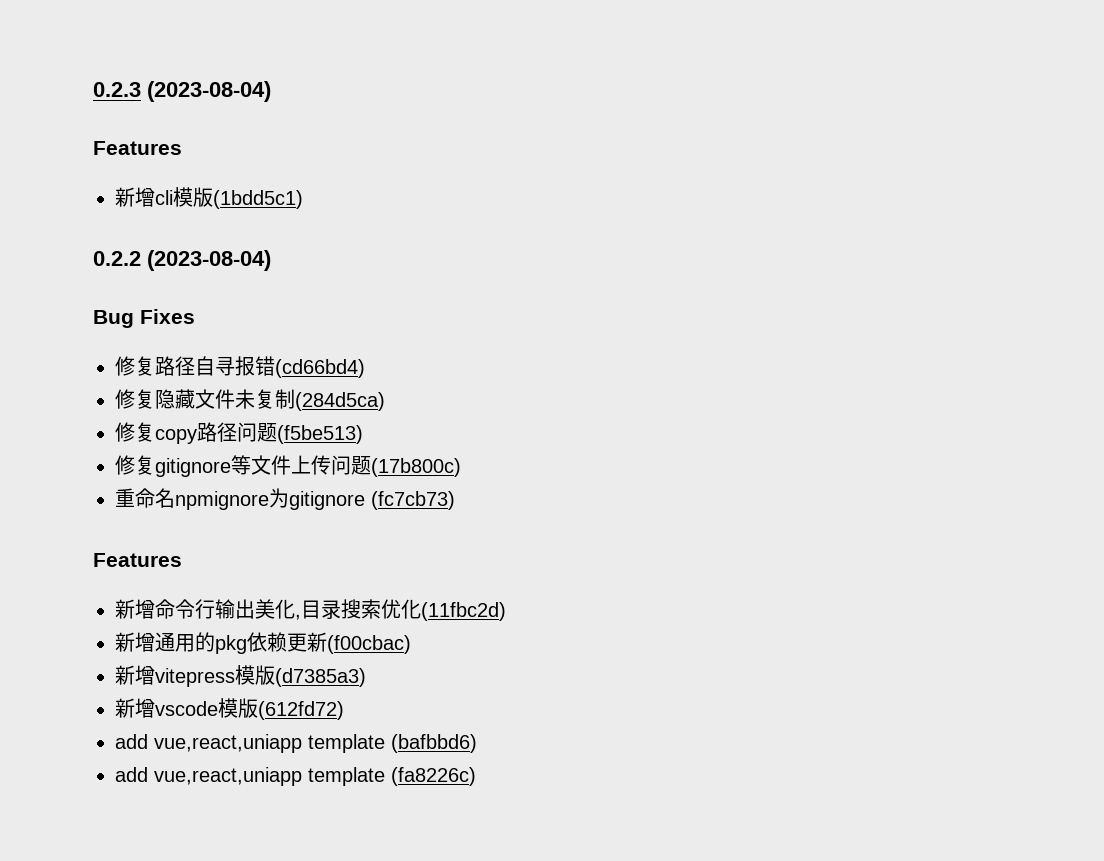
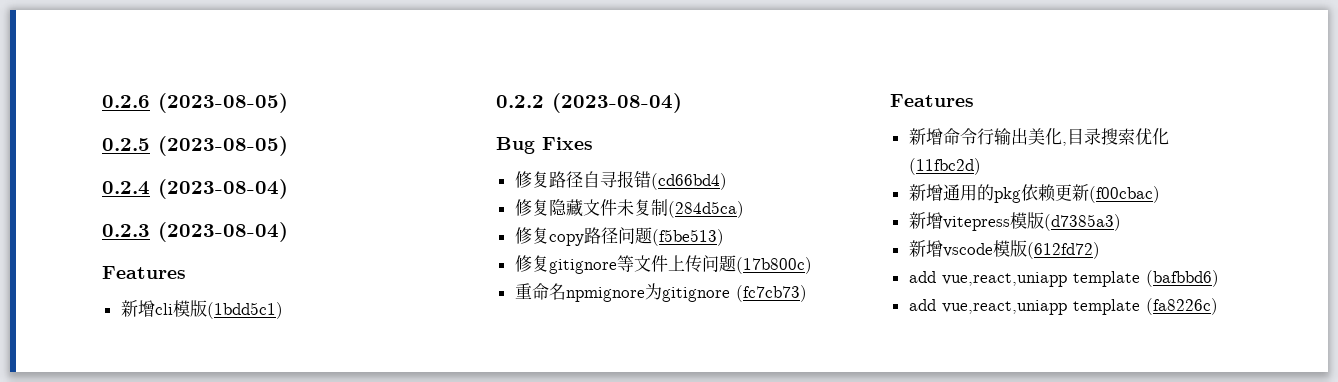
(93, 89) none -> [102,93,288,113] [102,136,288,156] [102,179,288,199] 0.2.6 (2023-08-05) // 0.2.5 (2023-08-05) // 0.2.4 (2023-08-04) //

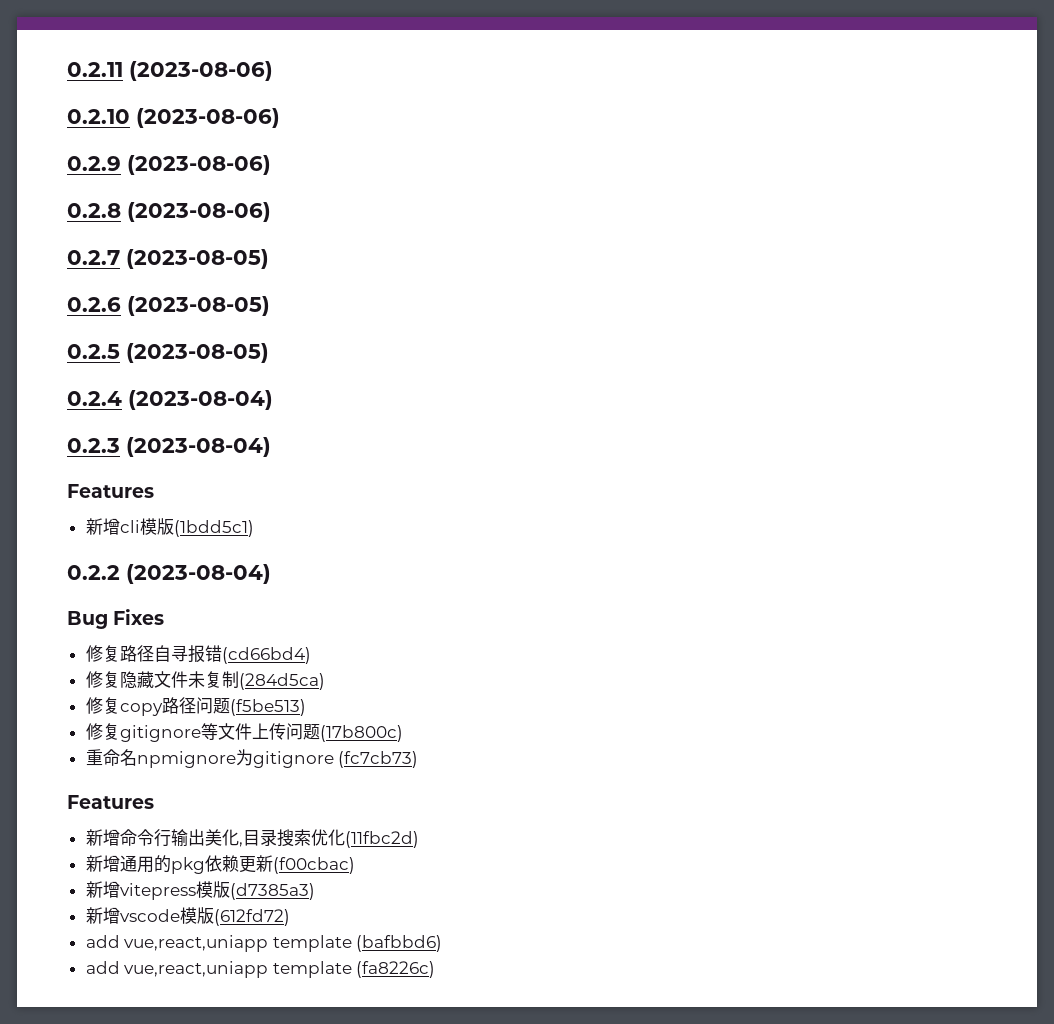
(102, 101) none -> [67,61,273,81] [67,108,280,128] [67,155,271,175] [67,202,271,222] [67,249,269,269] 0.2.11 (2023-08-06) // 0.2.10 (2023-08-06) // 0.2.9 (2023-08-06) // 0.2.8 (2023-08-06) // 0.2.7 (2023-08-05) //

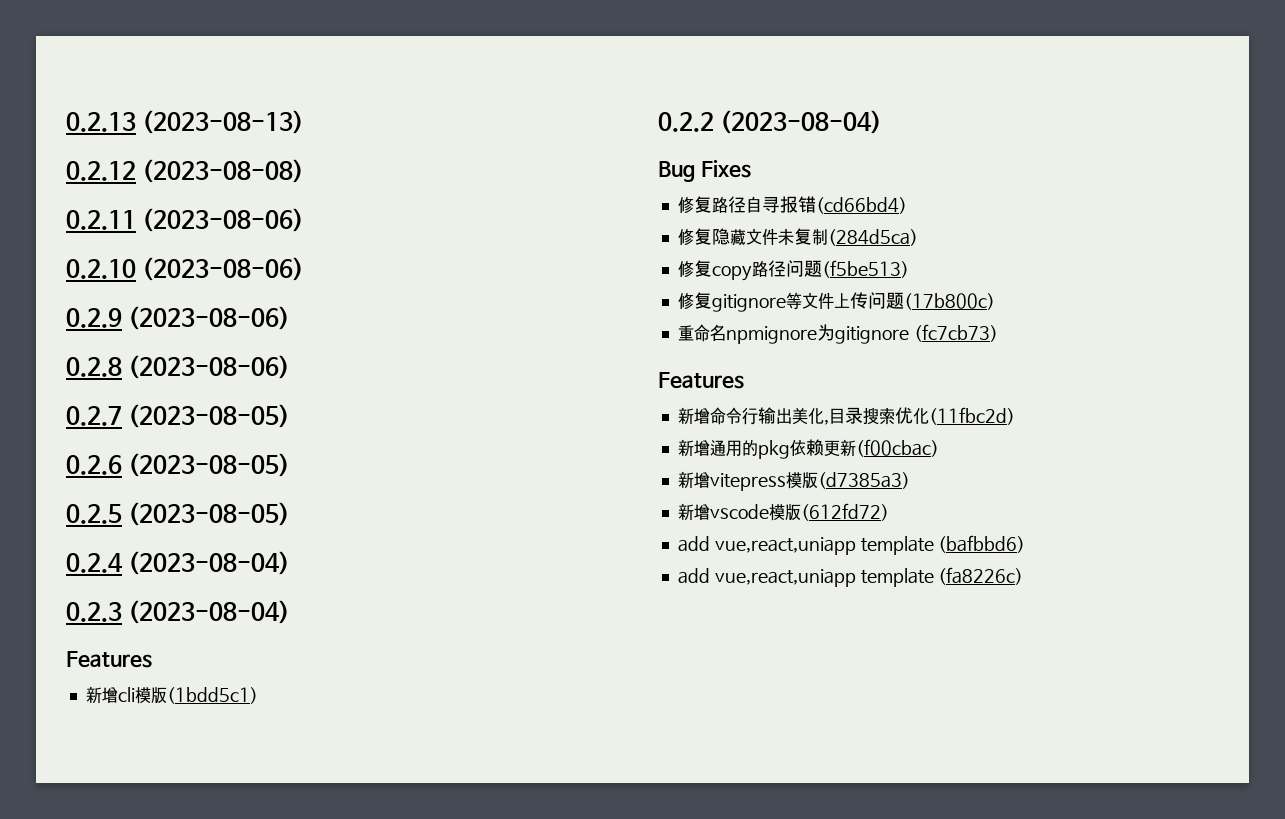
(67, 69) none -> [66,110,305,134] [66,159,305,183] 0.2.13 (2023-08-13) // 0.2.12 (2023-08-08) //

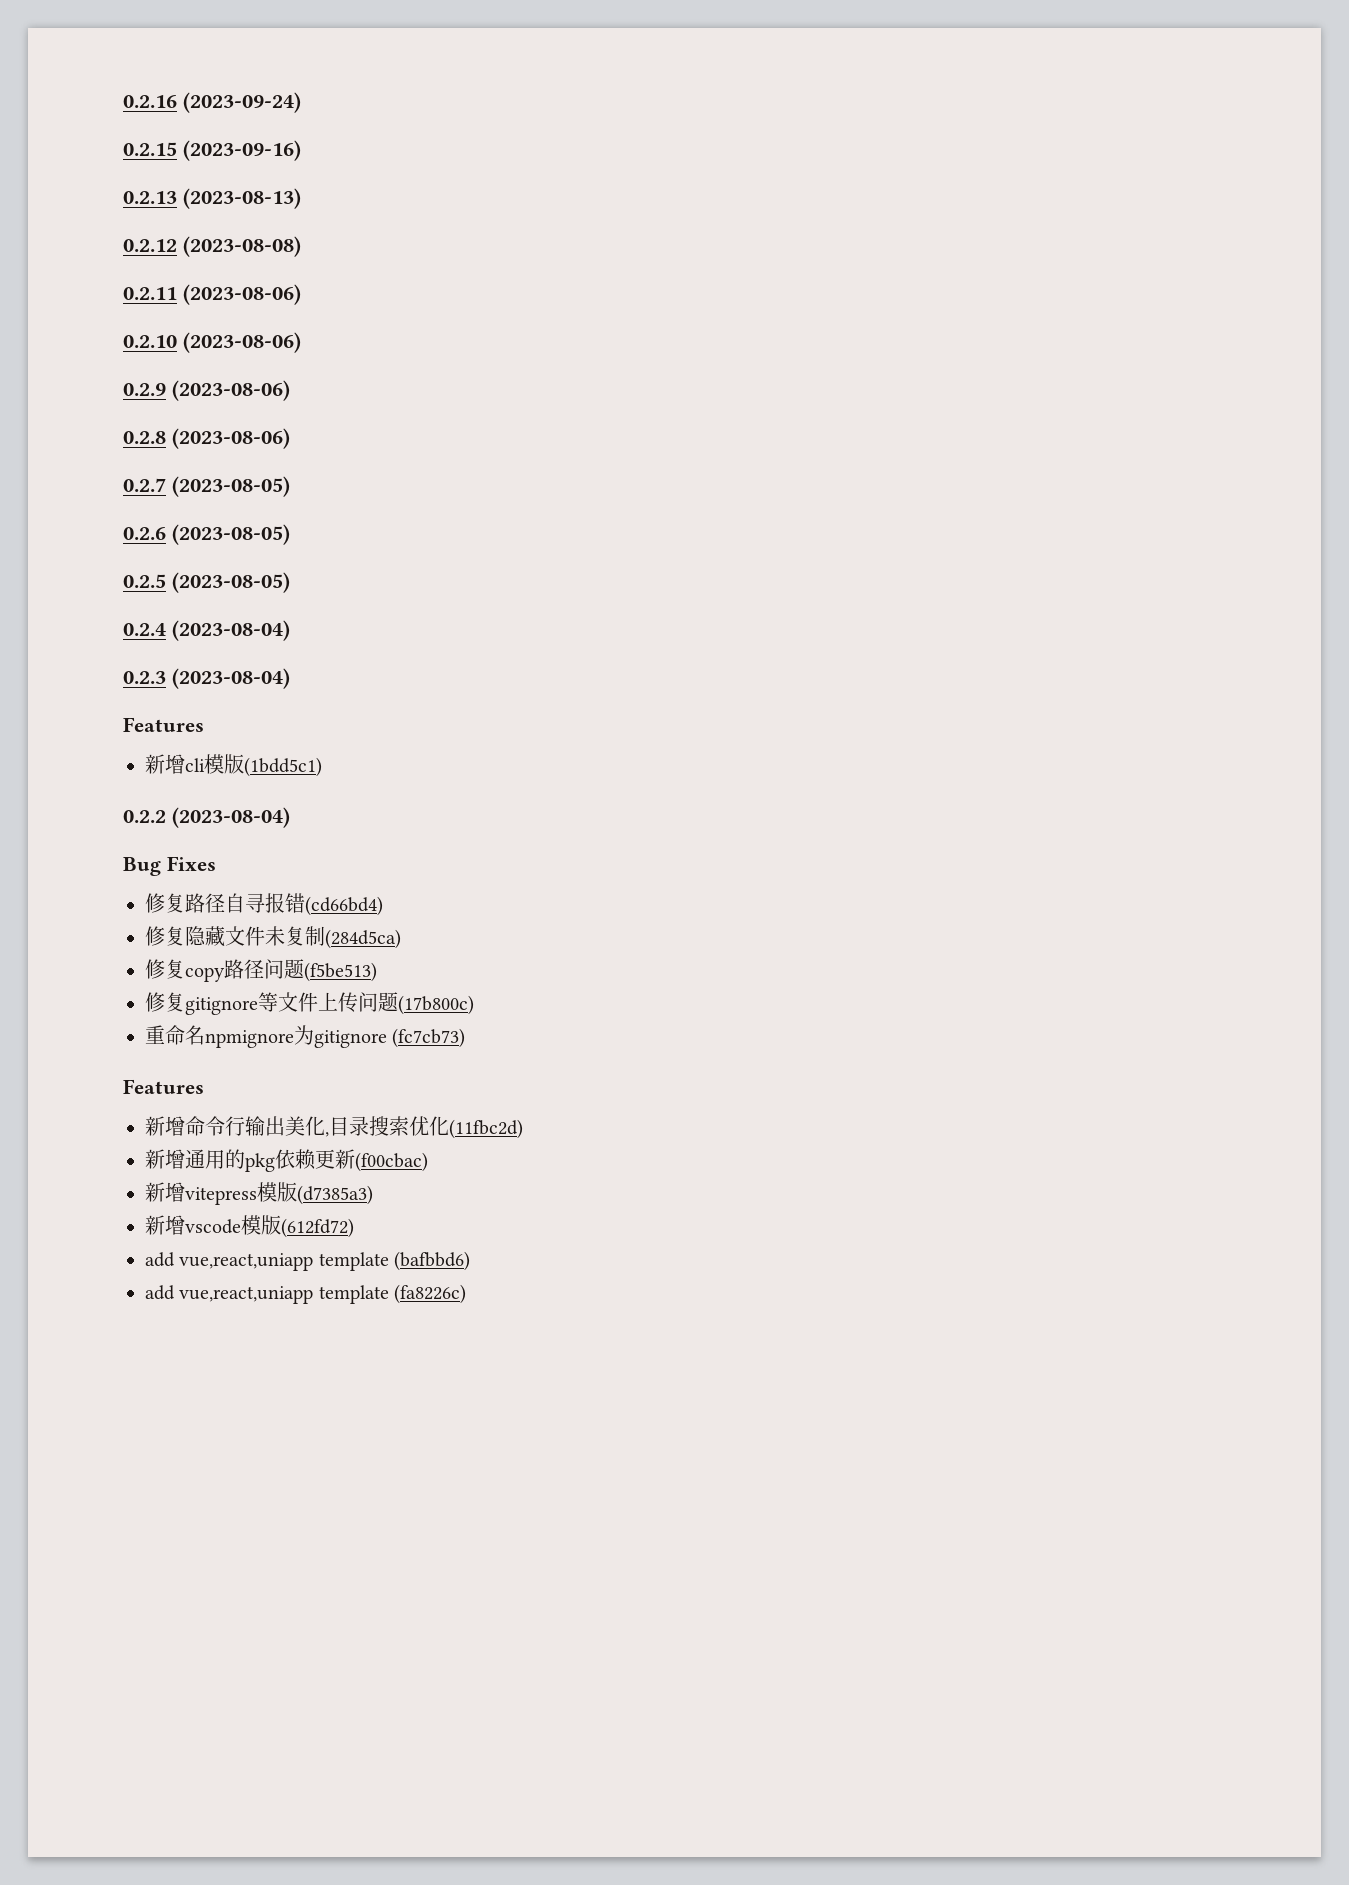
(66, 122) none -> [123,92,301,113] [123,140,301,161] 0.2.16 (2023-09-24) // 0.2.15 (2023-09-16) //

